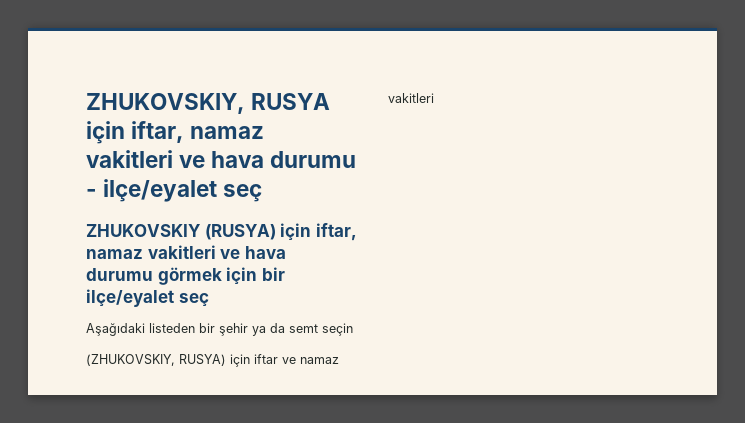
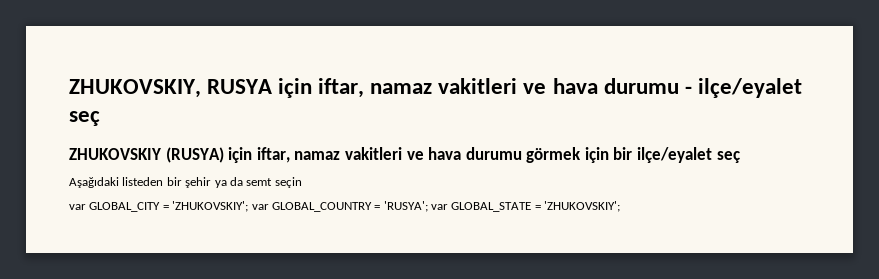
[86,354,339,367] [388,93,434,103] (ZHUKOVSKIY, RUSYA) için iftar ve namaz vakitleri -> [69,201,621,212] var GLOBAL_CITY = 'ZHUKOVSKIY'; var GLOBAL_COUNTRY = 'RUSYA'; var GLOBAL_STATE = 'ZHUKOVSKIY';

